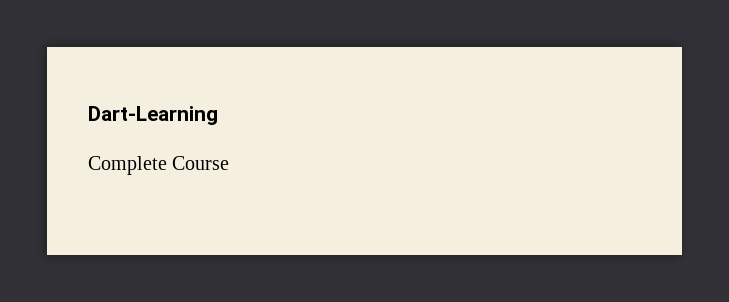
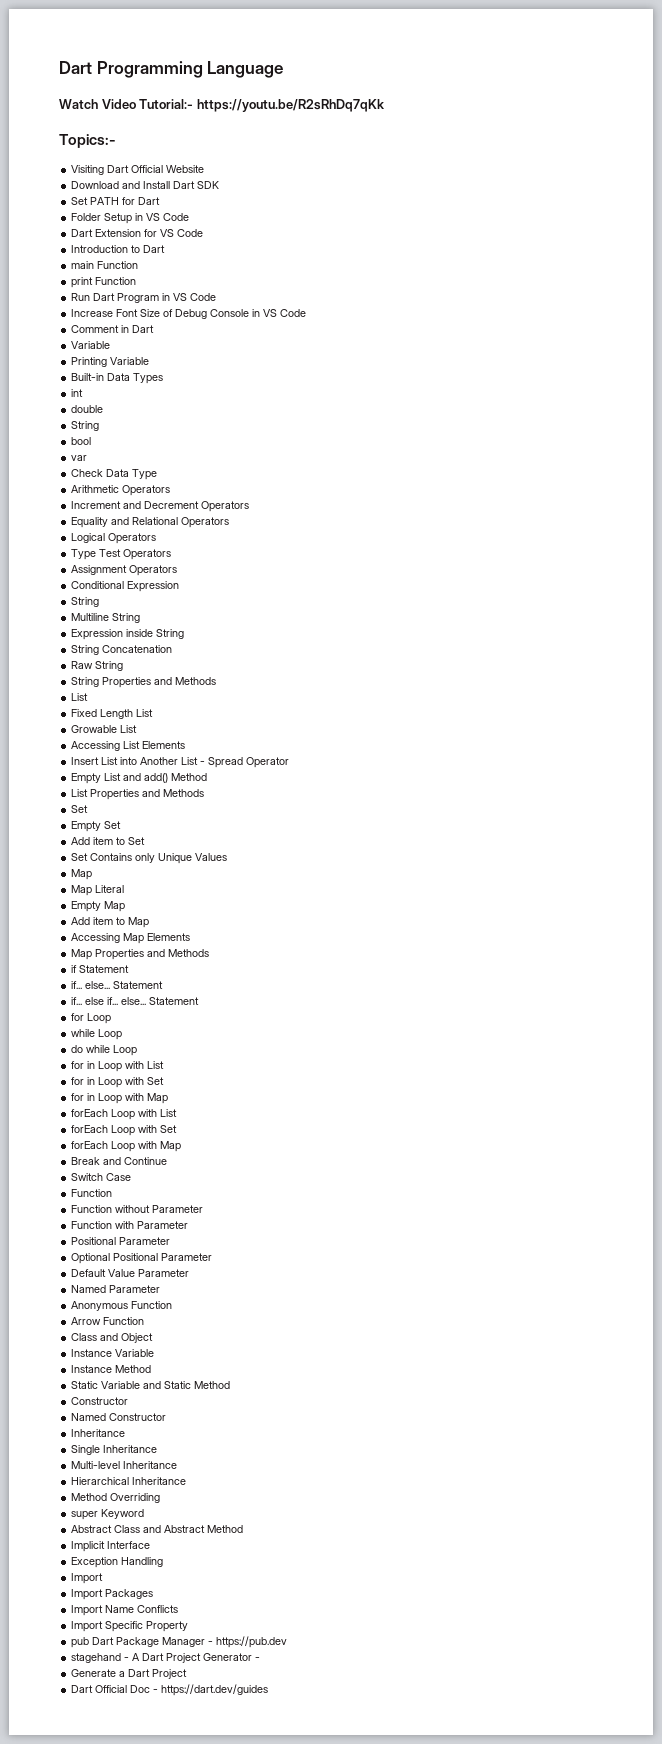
[88,106,218,125] [88,156,230,175] Dart-Learning // Complete Course -> [59,61,284,78] [59,99,385,112] [59,134,116,148] [71,165,205,175] [71,181,220,189] [71,197,161,205] [71,213,190,224] [71,229,204,237] [71,245,166,253] [71,261,139,269] [71,277,137,288] [71,293,217,303] [71,309,307,319] [71,325,155,333] [71,341,111,349] [71,357,150,367] [71,373,164,384] [71,389,84,397] [71,405,104,413] [71,421,100,431] [71,437,92,445] [71,455,88,461] [71,469,158,480] [71,485,171,496] [71,501,250,512] [71,517,230,528] [71,533,157,544] [71,549,172,560] [71,565,178,576] [71,581,180,592] [71,597,100,607] [71,613,141,623] [71,629,185,640] [71,645,173,655] [71,661,124,671] [71,677,217,688] [71,693,89,701] [71,709,154,719] [71,725,138,733] [71,741,186,751] [71,757,290,768] [71,773,208,784] [71,789,205,800] [71,805,89,813] [71,821,122,832] [71,837,146,845] [71,853,228,864] [71,869,93,880] [71,885,125,896] [71,901,126,912] [71,917,150,928] [71,933,191,944] [71,949,210,960] [71,965,130,973] [71,981,164,989] [71,997,200,1005] [71,1013,112,1024] [71,1029,123,1040] [71,1045,138,1056] [71,1061,165,1072] [71,1077,165,1088] [71,1093,169,1104] [71,1109,178,1120] [71,1125,178,1136] [71,1141,182,1152] [71,1157,168,1165] [71,1173,132,1181] [71,1189,113,1197] [71,1205,204,1213] [71,1221,189,1229] [71,1237,171,1245] [71,1253,213,1264] [71,1269,190,1277] [71,1285,161,1293] [71,1301,173,1311] [71,1317,145,1325] [71,1333,154,1343] [71,1349,155,1357] [71,1365,152,1373] [71,1381,231,1389] [71,1397,129,1405] [71,1413,167,1421] [71,1429,126,1437] [71,1445,158,1455] [71,1461,178,1469] [71,1477,187,1485] [71,1493,161,1503] [71,1509,145,1520] [71,1525,244,1533] [71,1541,151,1552] [71,1557,164,1568] [71,1573,104,1584] [71,1589,154,1600] [71,1605,179,1616] [71,1621,189,1632] [71,1636,288,1648] [71,1653,261,1663] [71,1669,188,1679] [71,1684,269,1696] Dart Programming Language // Watch Video Tutorial:- https://youtu.be/R2sRhDq7qKk // Topics:- // Visiting Dart Official Website // Download and Install Dart SDK // Set PATH for Dart // Folder Setup in VS Code // Dart Extension for VS Code // Introduction to Dart // main Function // print Function // Run Dart Program in VS Code // Increase Font Size of Debug Console in VS Code // Comment in Dart // Variable // Printing Variable // Built-in Data Types // int // double // String // bool // var // Check Data Type // Arithmetic Operators // Increment and Decrement Operators // Equality and Relational Operators // Logical Operators // Type Test Operators // Assignment Operators // Conditional Expression // String // Multiline String // Expression inside String // String Concatenation // Raw String // String Properties and Methods // List // Fixed Length List // Growable List // Accessing List Elements // Insert List into Another List - Spread Operator // Empty List and add() Method // List Properties and Methods // Set // Empty Set // Add item to Set // Set Contains only Unique Values // Map // Map Literal // Empty Map // Add item to Map // Accessing Map Elements // Map Properties and Methods // if Statement // if... else... Statement // if... else if... else... Statement // for Loop // while Loop // do while Loop // for in Loop with List // for in Loop with Set // for in Loop with Map // forEach Loop with List // forEach Loop with Set // forEach Loop with Map // Break and Continue // Switch Case // Function // Function without Parameter // Function with Parameter // Positional Parameter // Optional Positional Parameter // Default Value Parameter // Named Parameter // Anonymous Function // Arrow Function // Class and Object // Instance Variable // Instance Method // Static Variable and Static Method // Constructor // Named Constructor // Inheritance // Single Inheritance // Multi-level Inheritance // Hierarchical Inheritance // Method Overriding // super Keyword // Abstract Class and Abstract Method // Implicit Interface // Exception Handling // Import // Import Packages // Import Name Conflicts // Import Specific Property // pub Dart Package Manager - https://pub.dev // stagehand - A Dart Project Generator - // Generate a Dart Project // Dart Official Doc - https://dart.dev/guides

